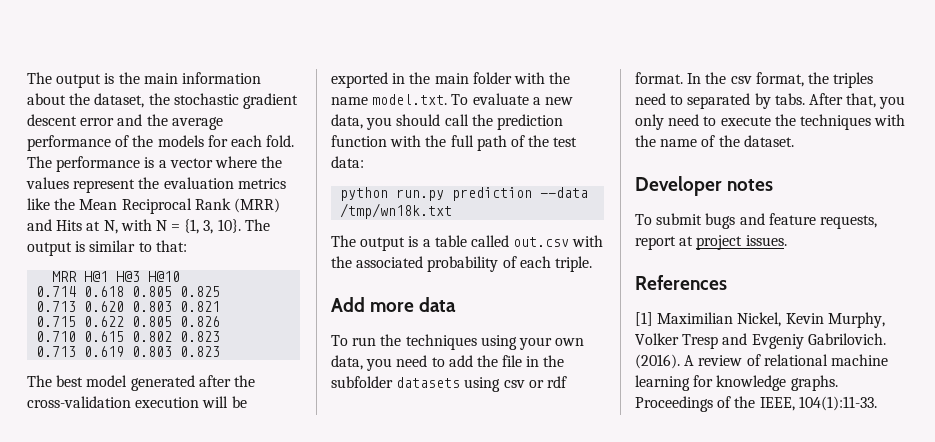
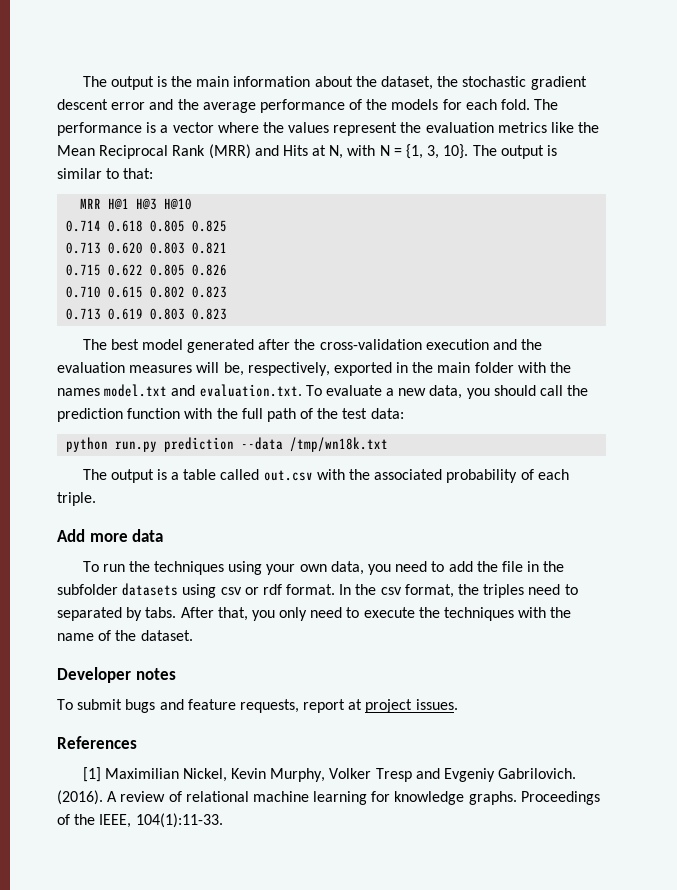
[202,396,247,408] will be -> [493,339,543,350] [57,362,330,376] and the evaluation measures will be, respectively,
[331,94,448,105] name model.txt. -> [57,384,302,397] names model.txt and evaluation.txt.

